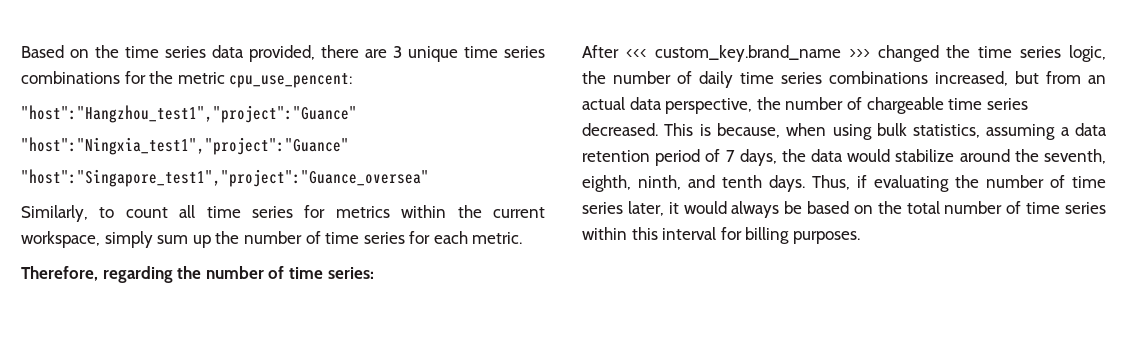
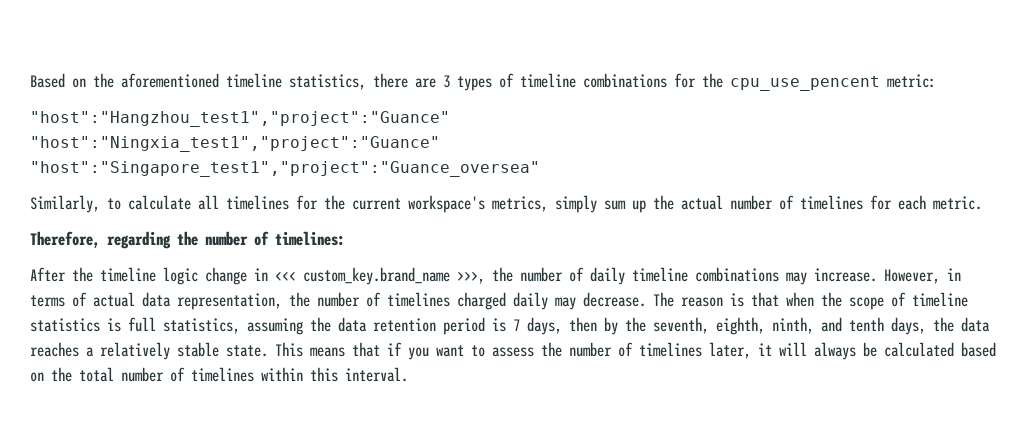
[125,45,545,62] time series data provided, there are 3 unique time series -> [121,73,576,91] aforementioned timeline statistics, there are 3 types of timeline
[177,72,353,88] metric cpu_use_pencent: -> [730,74,936,91] cpu_use_pencent metric:
[125,205,545,218] [21,231,100,248] count all time series for metrics within the current workspace, -> [128,195,548,213] calculate all timelines for the current workspace's metrics,
[243,231,405,244] number of time series -> [681,195,863,210] actual number of timelines
[288,267,374,279] time series: -> [275,231,345,246] timelines:
[625,45,1106,62] [582,71,1106,88] <<< custom_key.brand_name >>> changed the time series logic, the number of daily time series combinations increased, but from an -> [72,267,961,285] [30,292,87,307] the timeline logic change in <<< custom_key.brand_name >>>, the number of daily timeline combinations may increase. However, in terms of
[665,97,1028,114] [582,123,907,140] perspective, the number of chargeable time series decreased. This is because, when using bulk -> [177,292,968,310] [30,317,156,332] representation, the number of timelines charged daily may decrease. The reason is that when the scope of timeline statistics is full
[1060,127,1070,136] a -> [310,317,331,332] the
[705,149,721,162] of -> [492,318,506,332] is
[781,149,1010,162] the data would stabilize around -> [569,317,618,335] then by
[769,175,1106,192] [582,202,623,214] days. Thus, if evaluating the number of time series -> [891,317,990,335] [30,342,702,360] days, the data reaches a relatively stable state. This means that if you want to assess the number of timelines
[683,201,727,214] would -> [779,342,807,356] will
(803, 207) none -> [884,342,954,357] calculated
[1026,202,1106,214] [582,227,860,244] time series within this interval for billing purposes. -> [191,367,408,382] timelines within this interval.

